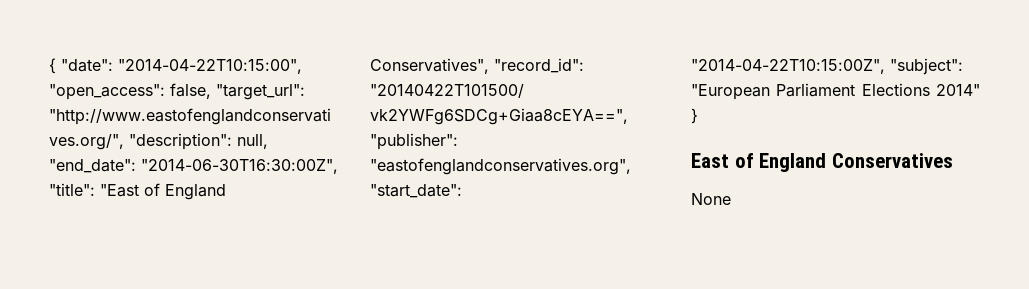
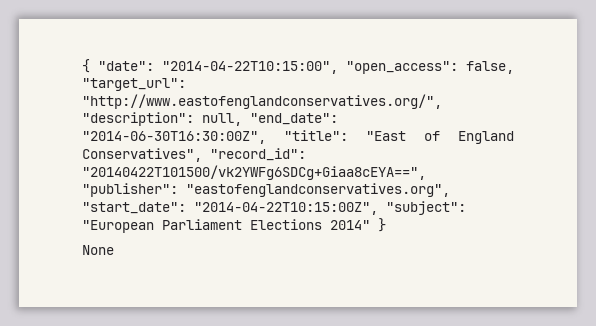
[691,153,953,172] // East of England Conservatives -> (386, 225) none

